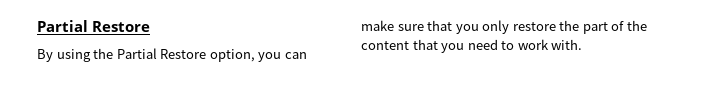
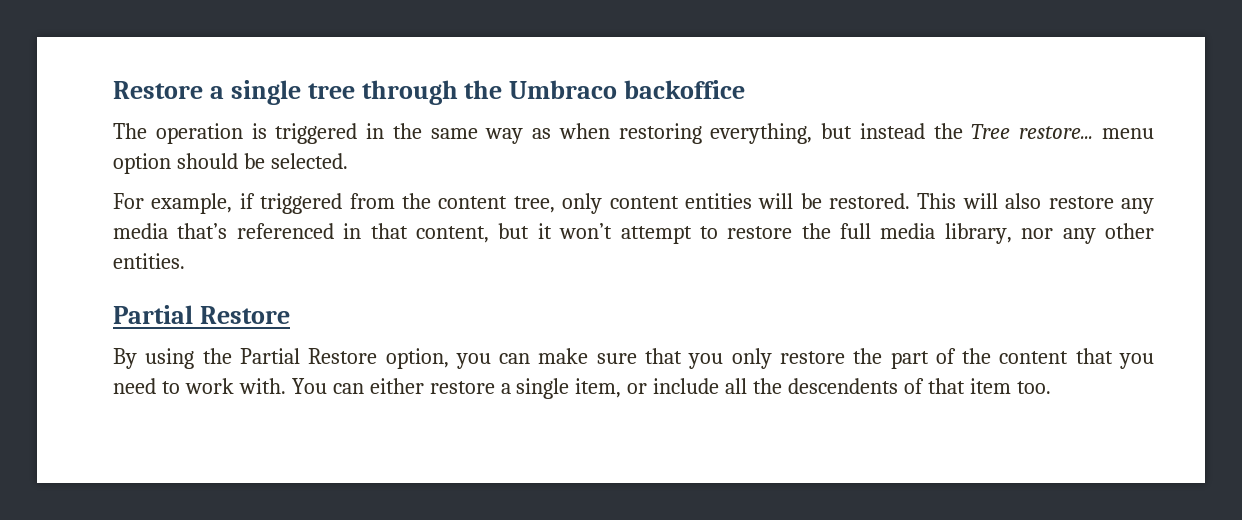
(37, 26) none -> [113,80,746,105] [113,123,1154,144] [113,153,348,174] [113,193,1155,214] [113,223,1155,244] [113,253,185,269] Restore a single tree through the Umbraco backoffice // The operation is triggered in the same way as when restoring everything, but instead the Tree restore... menu option should be selected. // For example, if triggered from the content tree, only content entities will be restored. This will also restore any media that’s referenced in that content, but it won’t attempt to restore the full media library, nor any other entities. //
(583, 44) none -> [291,378,1051,399] You can either restore a single item, or include all the descendents of that item too.

